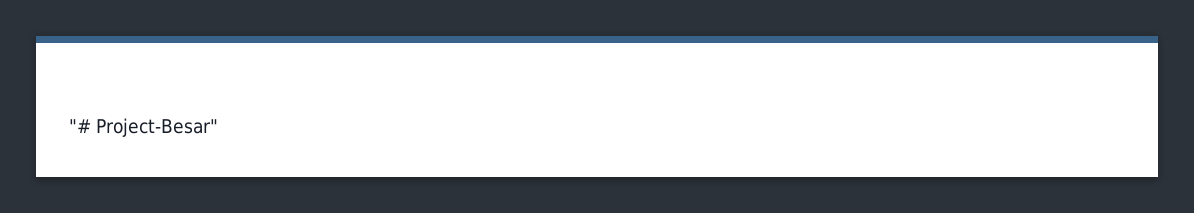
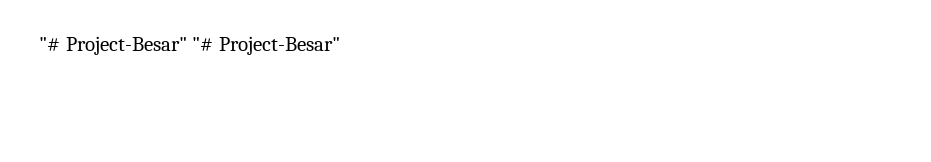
[69,118,219,137] "# Project-Besar" -> [39,36,340,55] "# Project-Besar" "# Project-Besar"

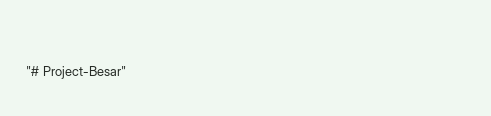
[39,36,340,55] "# Project-Besar" "# Project-Besar" -> [26,66,126,79] "# Project-Besar"

